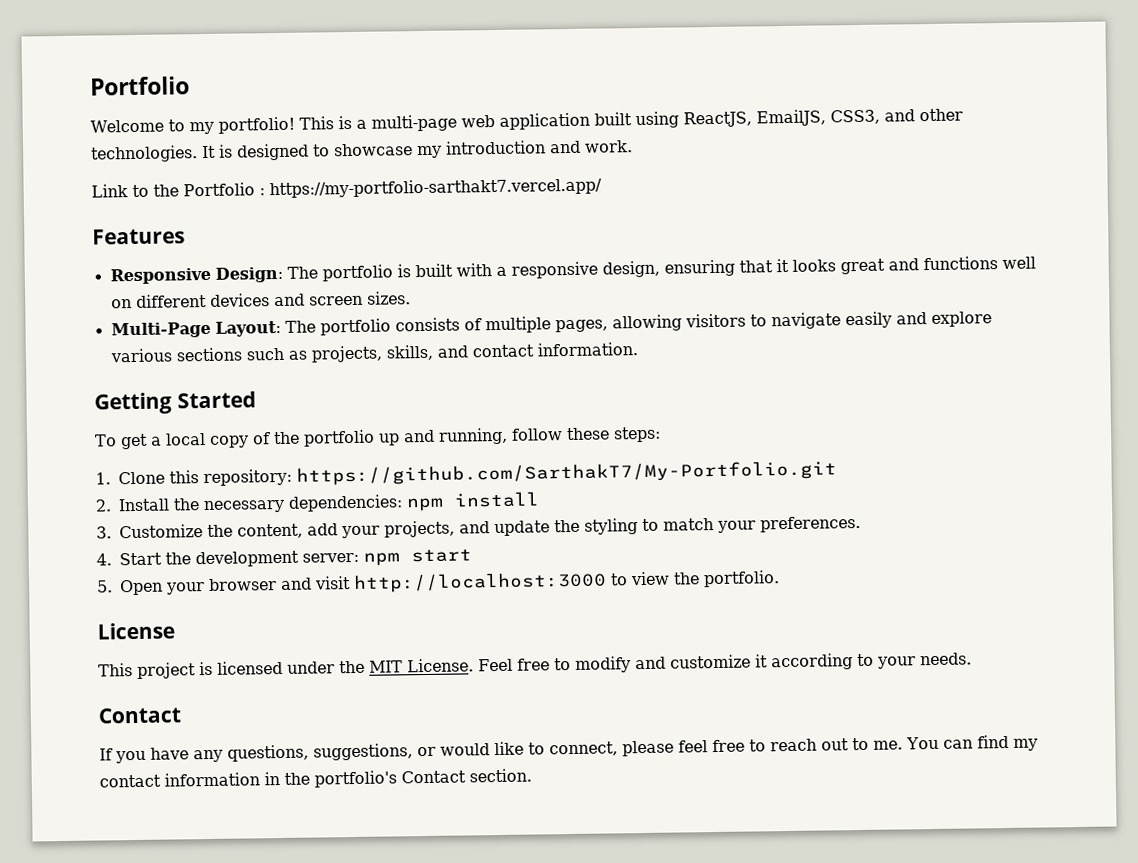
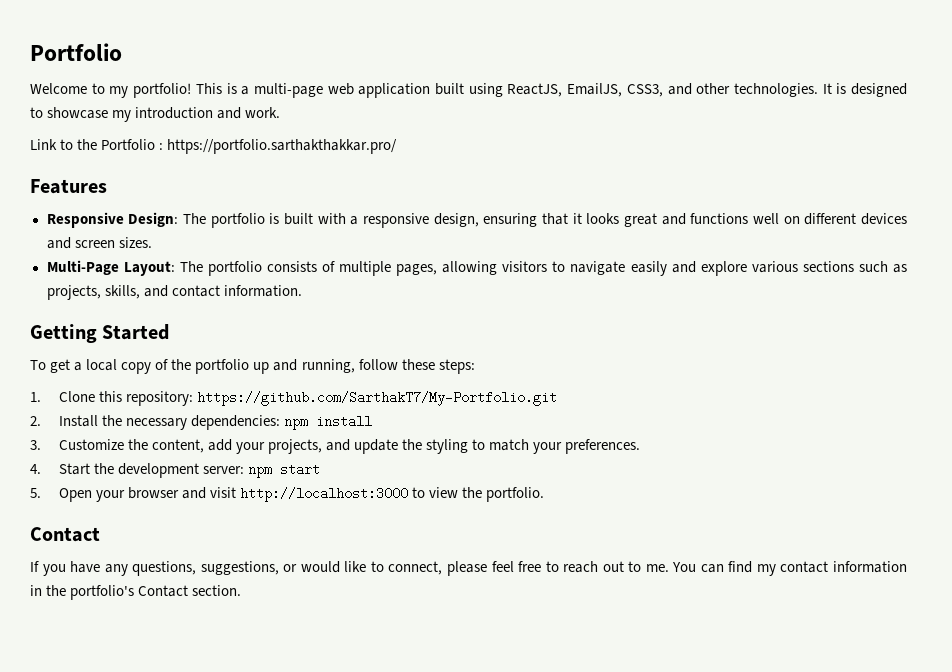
[269,177,602,199] https://my-portfolio-sarthakt7.vercel.app/ -> [167,139,398,154] https://portfolio.sarthakthakkar.pro/
[97,622,175,640] [98,652,972,679] // License // This project is licensed under the MIT License. Feel free to modify and customize it according to your needs. -> (544, 494) none

